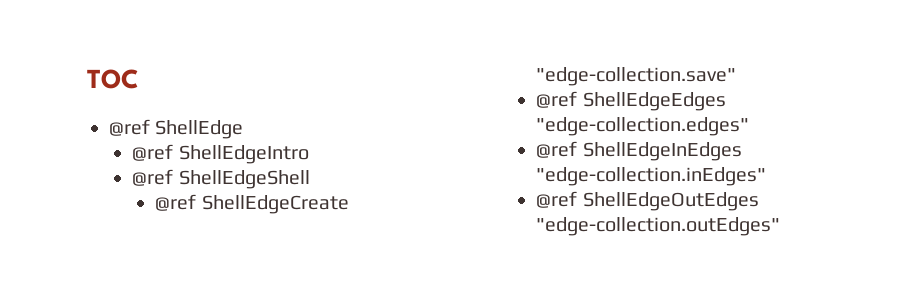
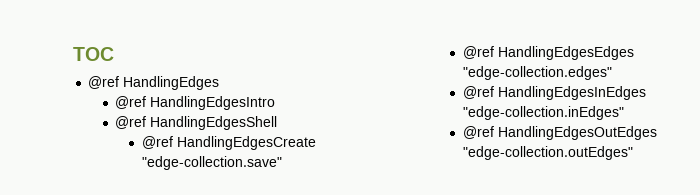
[155,120,244,139] [132,144,309,164] [132,169,310,189] [155,194,349,214] ShellEdge // @ref ShellEdgeIntro // @ref ShellEdgeShell // @ref ShellEdgeCreate -> [123,76,220,90] [115,96,276,110] [115,116,278,130] [141,136,316,150] HandlingEdges // @ref HandlingEdgesIntro // @ref HandlingEdgesShell // @ref HandlingEdgesCreate
[582,92,726,111] ShellEdgeEdges -> [497,46,634,60] HandlingEdgesEdges
[582,142,742,161] ShellEdgeInEdges -> [497,86,646,100] HandlingEdgesInEdges
[582,192,759,211] ShellEdgeOutEdges -> [497,126,657,140] HandlingEdgesOutEdges

